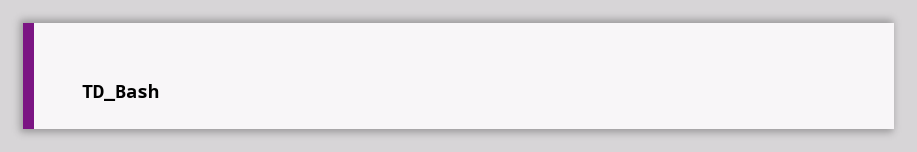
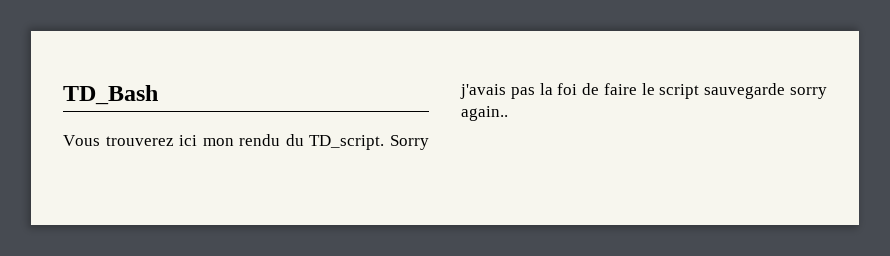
(159, 92) none -> [63,134,429,150] [460,83,827,99] [461,106,508,121] // Vous trouverez ici mon rendu du TD_script. Sorry j'avais pas la foi de faire le script sauvegarde sorry again..

